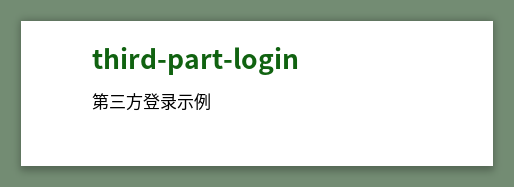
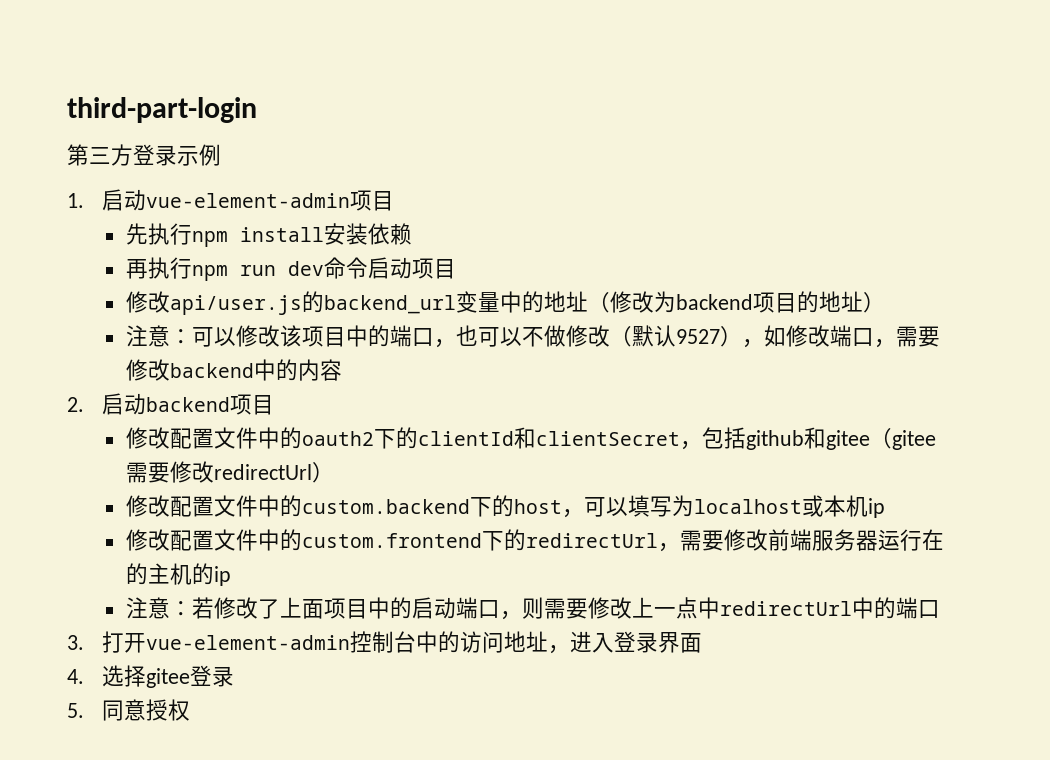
(211, 102) none -> [67,189,394,211] [125,223,412,247] [125,257,456,281] [125,291,885,315] [125,325,940,348] [125,359,342,381] [67,393,274,415] [125,427,936,450] [125,461,334,483] [125,495,885,518] [125,529,944,552] [125,563,231,586] [125,597,940,620] [67,631,702,654] [67,665,234,688] [67,699,190,721] // 1.启动vue-element-admin项目 // 先执行npm install安装依赖 // 再执行npm run dev命令启动项目 // 修改api/user.js的backend_url变量中的地址（修改为backend项目的地址） // 注意：可以修改该项目中的端口，也可以不做修改（默认9527），如修改端口，需要修改backend中的内容 // 2.启动backend项目 // 修改配置文件中的oauth2下的clientId和clientSecret，包括github和gitee（gitee需要修改redirectUrl） // 修改配置文件中的custom.backend下的host，可以填写为localhost或本机ip // 修改配置文件中的custom.frontend下的redirectUrl，需要修改前端服务器运行在的主机的ip // 注意：若修改了上面项目中的启动端口，则需要修改上一点中redirectUrl中的端口 // 3.打开vue-element-admin控制台中的访问地址，进入登录界面 // 4.选择gitee登录 // 5.同意授权

